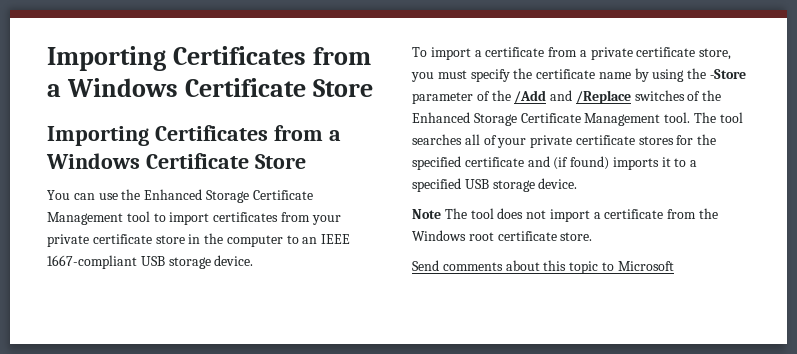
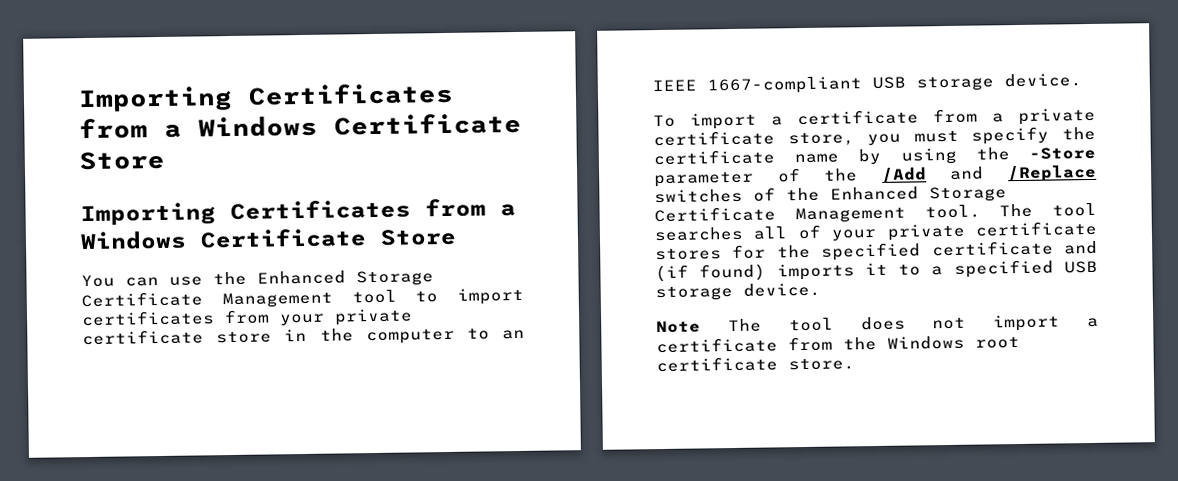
[412,260,674,274] // Send comments about this topic to Microsoft -> (855, 364) none

